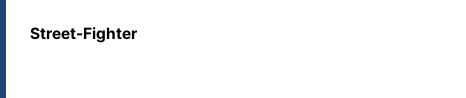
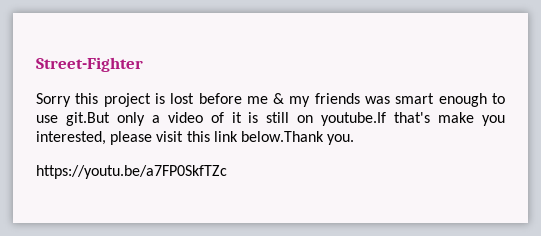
(138, 35) none -> [36,93,505,107] [36,112,505,126] [36,131,355,145] [36,165,227,179] // Sorry this project is lost before me & my friends was smart enough to use git.But only a video of it is still on youtube.If that's make you interested, please visit this link below.Thank you. // https://youtu.be/a7FP0SkfTZc

